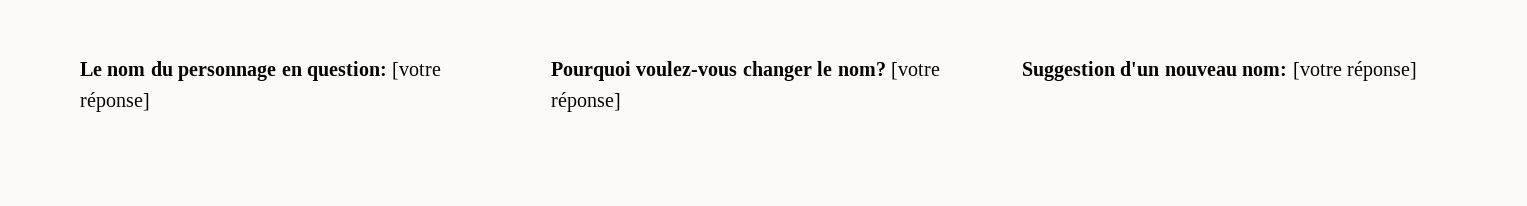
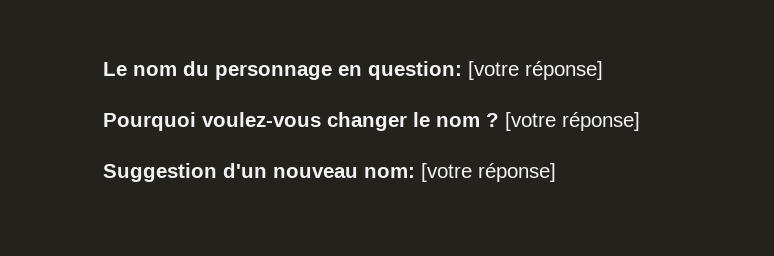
[837,62,886,76] nom? -> [436,113,499,127] nom ?

